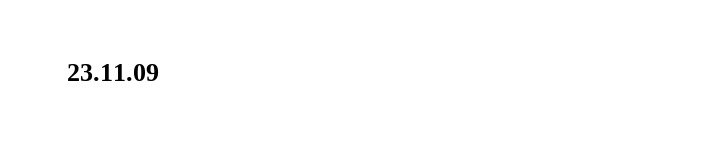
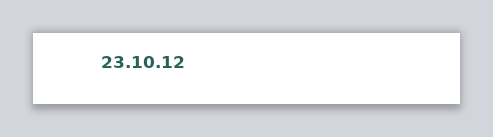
[67,64,159,81] 23.11.09 -> [101,56,185,68] 23.10.12

